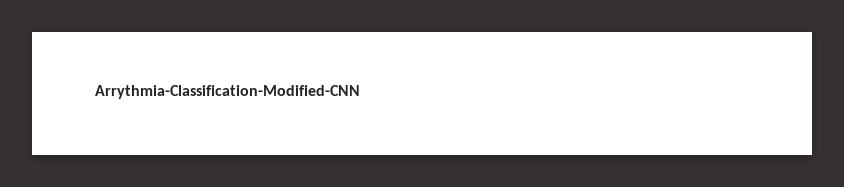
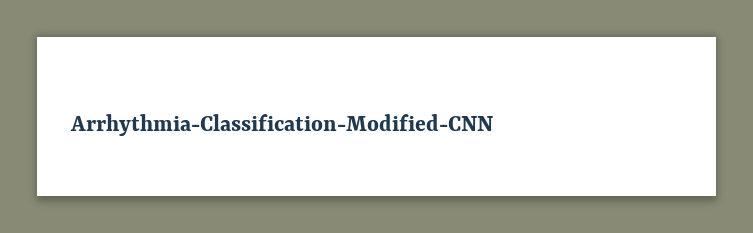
[95,85,360,99] Arrythmia-Classification-Modified-CNN -> [70,114,493,136] Arrhythmia-Classification-Modified-CNN

